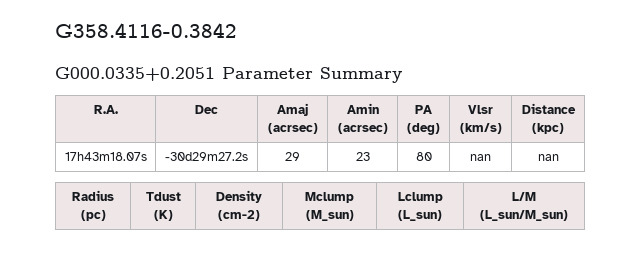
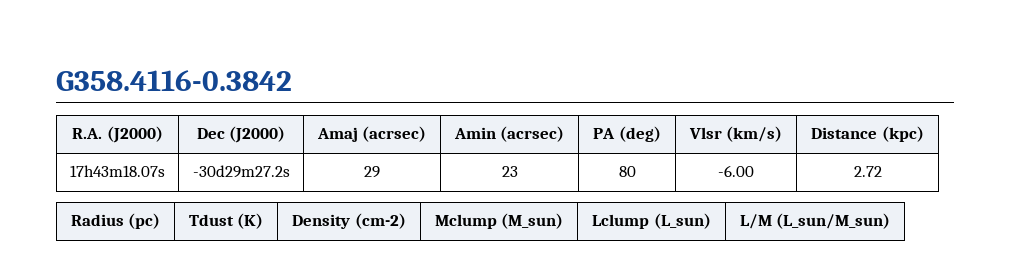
[55,67,402,83] // G000.0335+0.2051 Parameter Summary -> (292, 80) none
(118, 109) none -> [106,126,163,143] (J2000)
(218, 109) none -> [229,126,286,143] (J2000)
[470,154,491,161] [537,154,559,161] nan | nan -> [718,165,754,177] [853,166,882,177] -6.00 | 2.72

